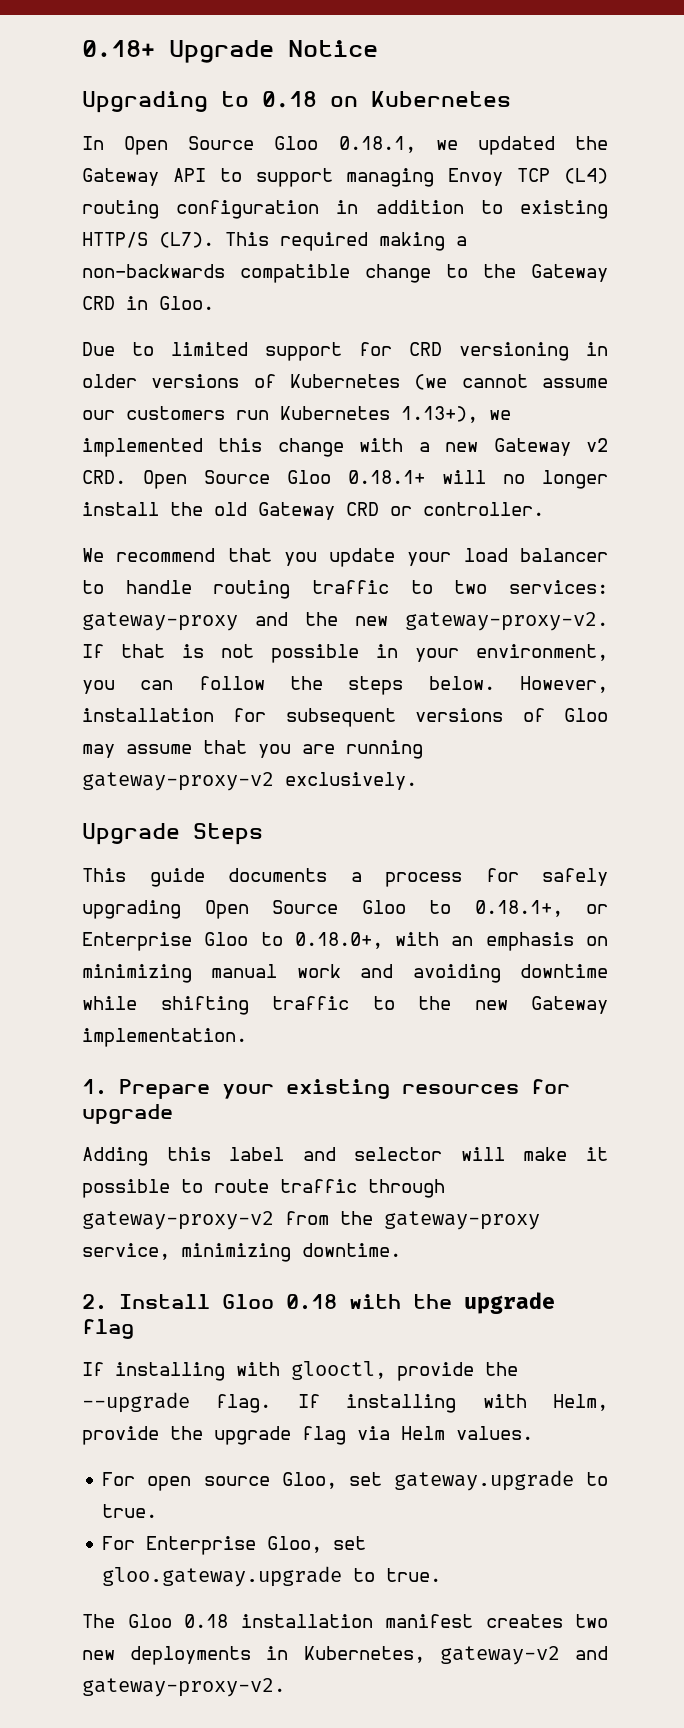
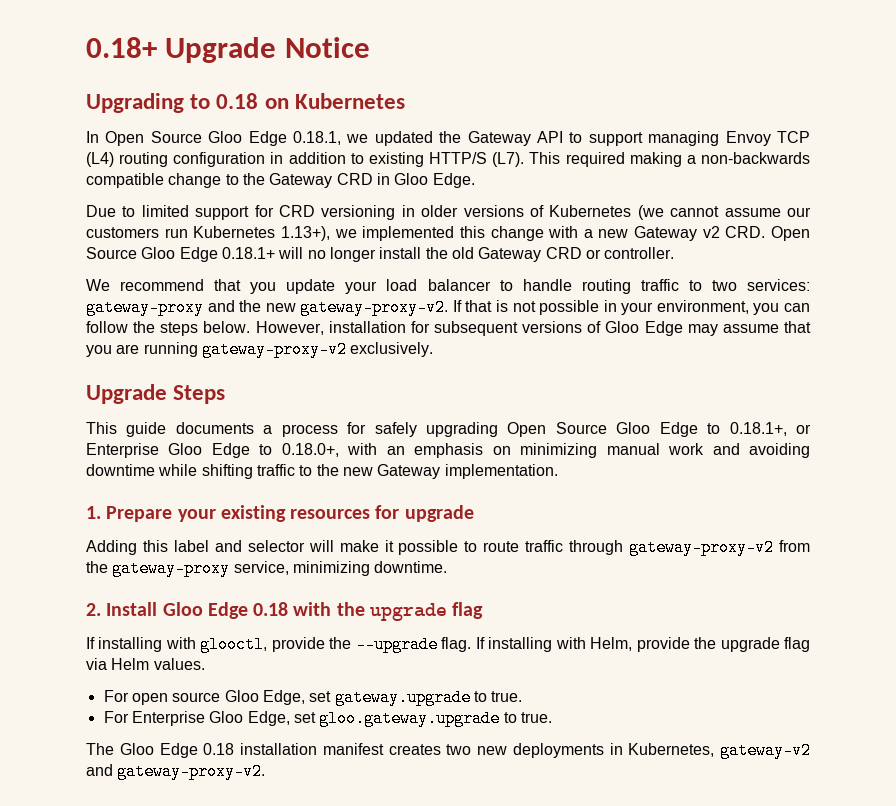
(319, 143) none -> [248,131,287,146] Edge
[159,296,214,310] Gloo. -> [394,173,475,188] Gloo Edge.
(331, 477) none -> [179,247,218,262] Edge
(608, 715) none -> [644,321,683,336] Edge
(406, 907) none -> [659,422,698,437] Edge
(249, 939) none -> [211,443,250,458] Edge
(274, 1301) none -> [207,602,248,619] Edge
[281,1472,337,1489] Gloo, -> [224,690,305,705] Gloo Edge,
[267,1536,323,1553] Gloo, -> [209,711,290,726] Gloo Edge,
(172, 1621) none -> [159,743,198,758] Edge

